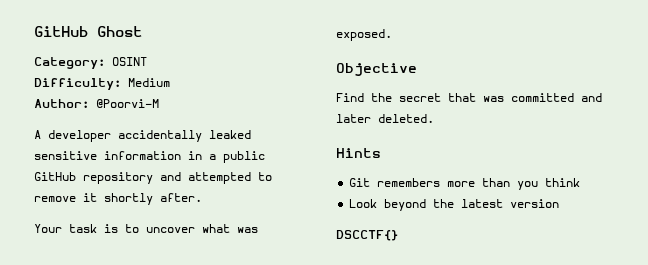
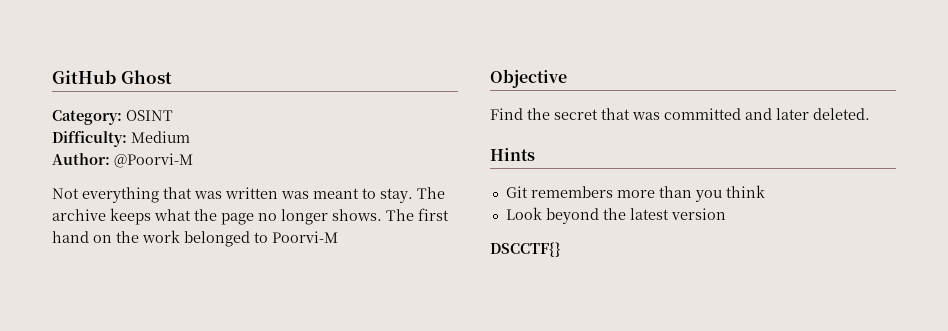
[34,130,251,142] [34,151,265,163] [34,172,272,184] [34,193,202,205] [34,224,258,233] [336,29,392,41] A developer accidentally leaked sensitive information in a public GitHub repository and attempted to remove it shortly after. // Your task is to uncover what was exposed. -> [52,187,445,203] [52,208,449,225] [52,230,338,247] Not everything that was written was meant to stay. The archive keeps what the page no longer shows. The first hand on the work belonged to Poorvi-M

